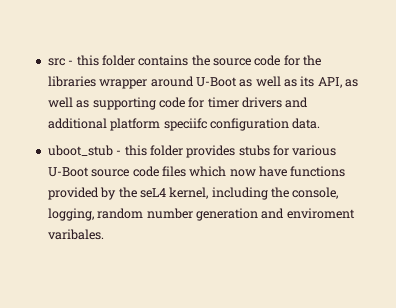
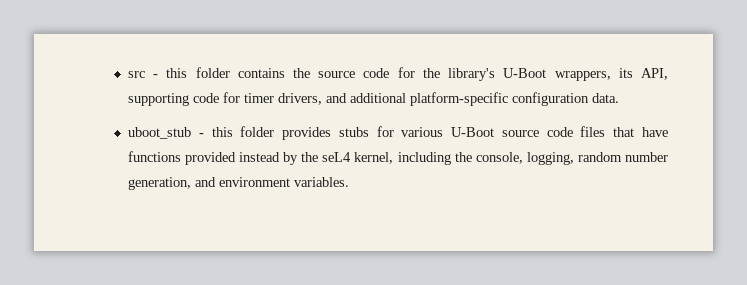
[47,76,359,89] [47,97,90,108] libraries wrapper around U-Boot as well as its API, as well as -> [448,68,668,81] library's U-Boot wrappers, its API,
[242,97,282,108] drivers -> [277,93,322,105] drivers,
[110,118,207,131] platform speciifc -> [409,92,508,106] platform-specific
[189,166,256,177] which now -> [613,127,635,137] that
(99, 193) none -> [239,152,281,162] instead
[195,208,355,221] [47,229,104,240] generation and enviroment varibales. -> [127,177,349,190] generation, and environment variables.

